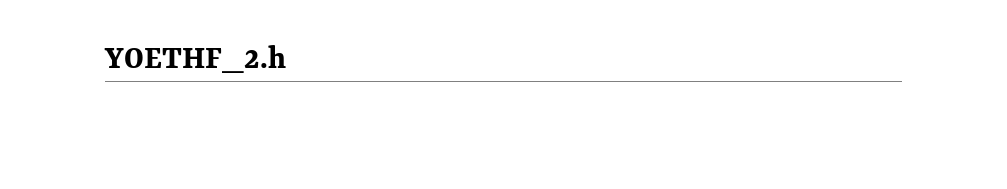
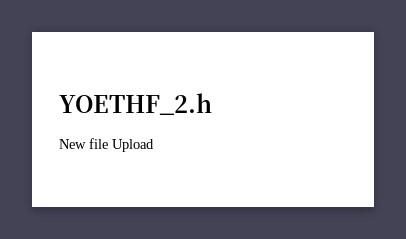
(286, 59) none -> [59,138,154,152] // New file Upload

